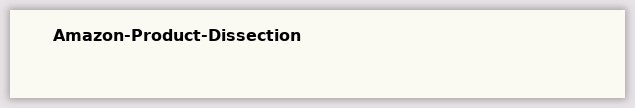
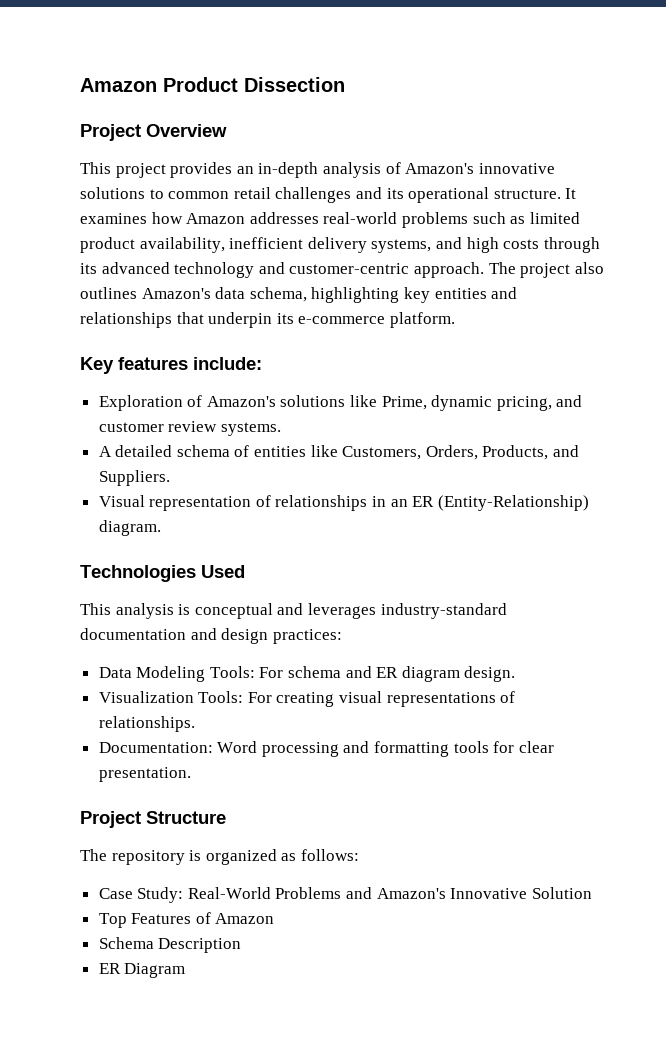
[53,29,301,41] Amazon-Product-Dissection -> [80,77,345,92] [80,124,227,141] [80,162,555,178] [80,187,577,203] [80,212,580,228] [80,237,600,253] [80,262,604,278] [80,287,518,303] [80,312,455,328] [80,357,262,374] [98,395,583,411] [98,421,281,436] [98,445,580,460] [98,470,170,486] [98,495,589,511] [98,520,161,536] [80,565,245,582] [80,603,507,619] [80,628,342,644] [98,666,516,682] [98,691,516,707] [98,716,195,732] [98,741,554,757] [98,767,191,782] [80,811,226,828] [80,849,359,865] [98,887,592,903] [98,912,275,928] [98,937,242,953] [98,963,186,978] Amazon Product Dissection // Project Overview // This project provides an in-depth analysis of Amazon's innovative solutions to common retail challenges and its operational structure. It examines how Amazon addresses real-world problems such as limited product availability, inefficient delivery systems, and high costs through its advanced technology and customer-centric approach. The project also outlines Amazon's data schema, highlighting key entities and relationships that underpin its e-commerce platform. // Key features include: // Exploration of Amazon's solutions like Prime, dynamic pricing, and customer review systems. // A detailed schema of entities like Customers, Orders, Products, and Suppliers. // Visual representation of relationships in an ER (Entity-Relationship) diagram. // Technologies Used // This analysis is conceptual and leverages industry-standard documentation and design practices: // Data Modeling Tools: For schema and ER diagram design. // Visualization Tools: For creating visual representations of relationships. // Documentation: Word processing and formatting tools for clear presentation. // Project Structure // The repository is organized as follows: // Case Study: Real-World Problems and Amazon's Innovative Solution // Top Features of Amazon // Schema Description // ER Diagram

